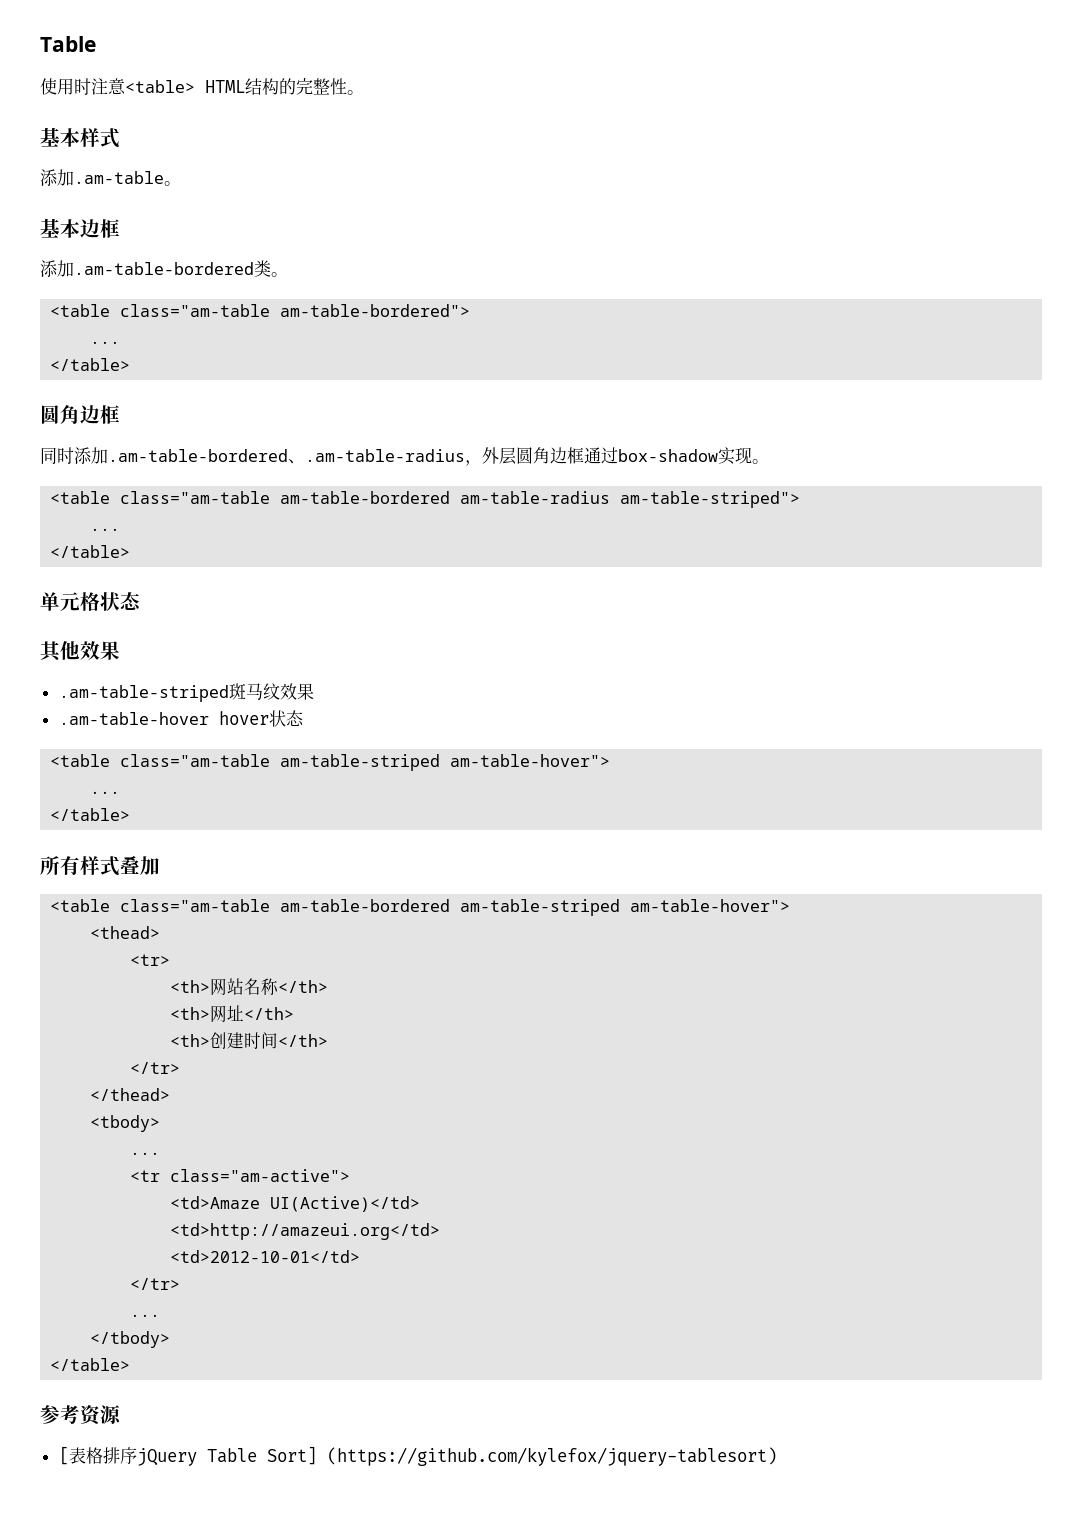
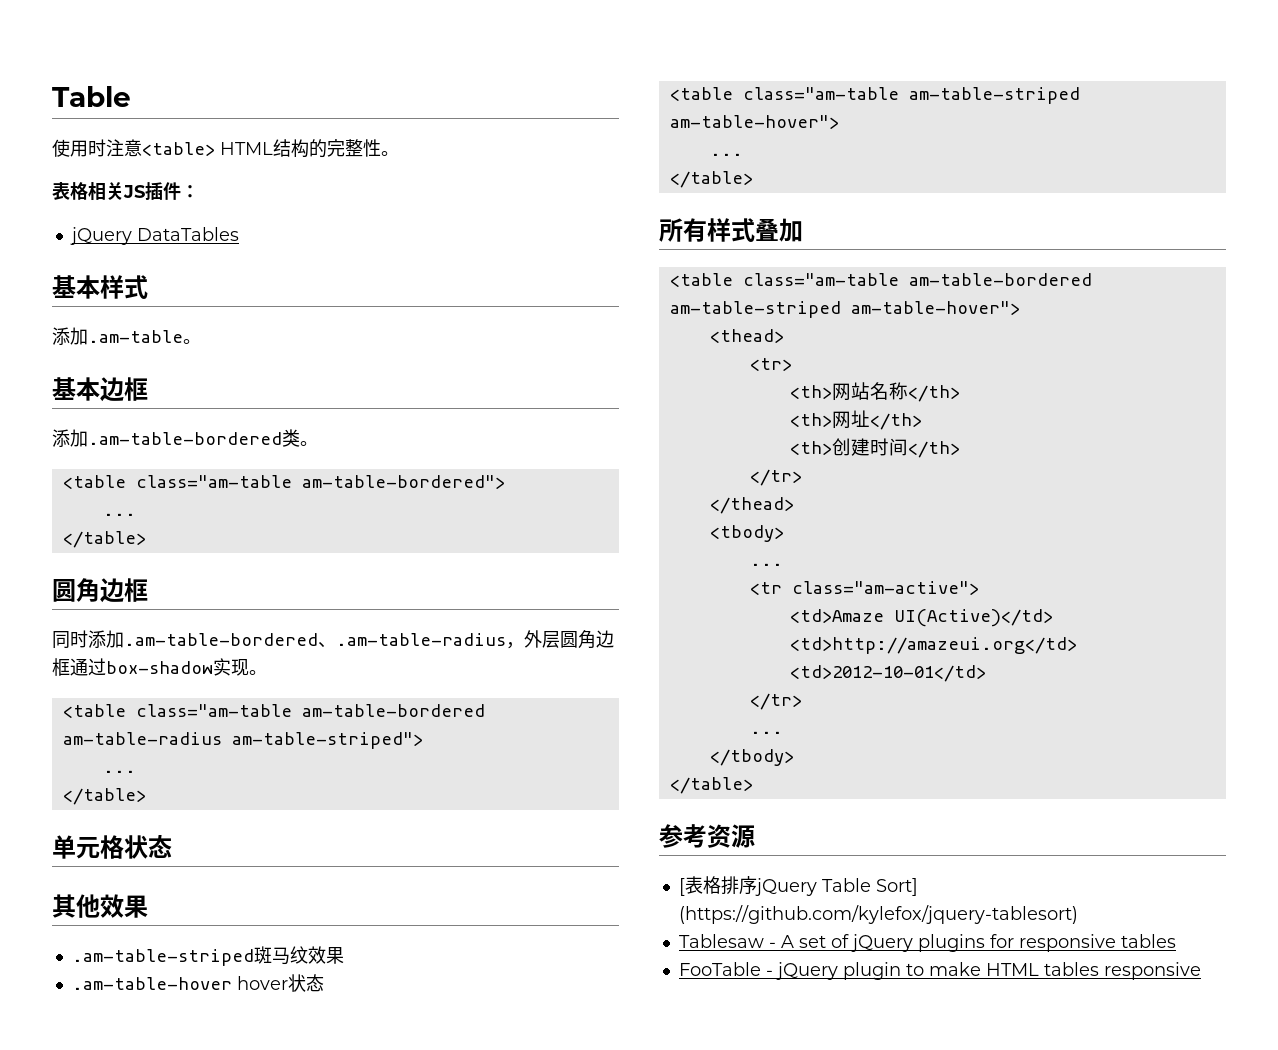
(364, 92) none -> [52,182,199,201] [69,227,239,245] // 表格相关JS插件： // jQuery DataTables
(777, 1456) none -> [678,934,1176,952] [678,962,1201,980] // Tablesaw - A set of jQuery plugins for responsive tables // FooTable - jQuery plugin to make HTML tables responsive

